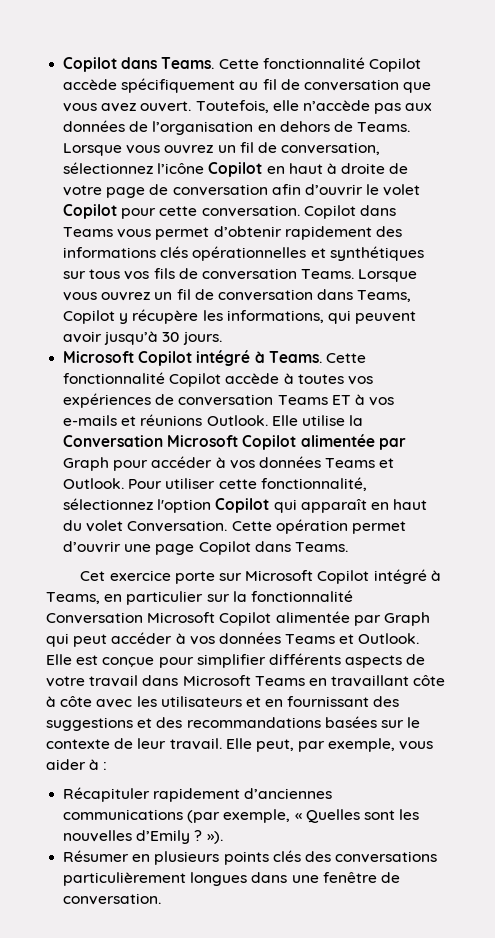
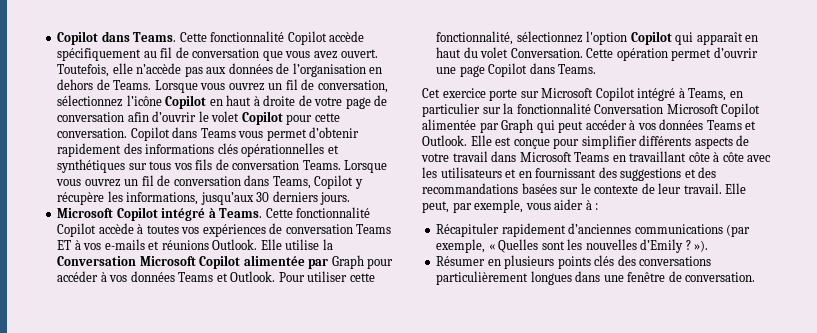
[327,310,417,324] [63,331,180,345] qui peuvent avoir jusqu’à 30 -> [200,191,318,205] jusqu’aux 30 derniers

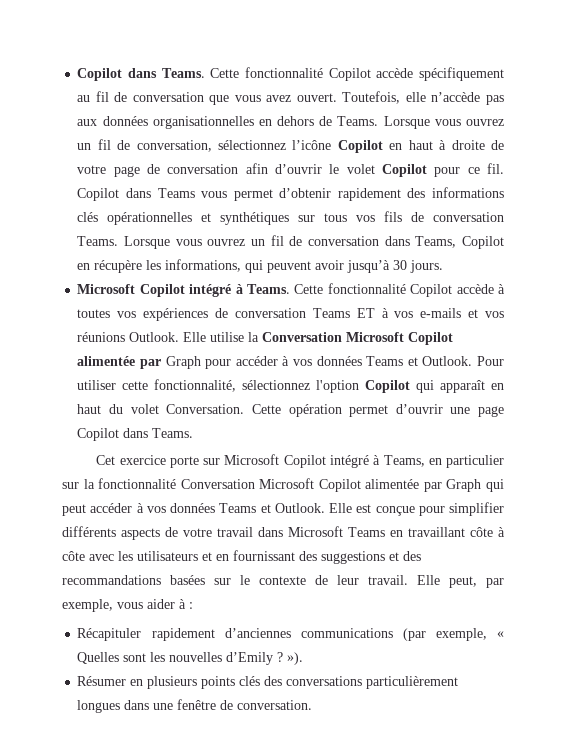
[276,63,366,77] de l’organisation -> [152,116,254,129] organisationnelles
[314,113,340,122] [57,128,128,138] cette conversation. -> [467,163,504,174] ce fil.
[354,179,363,189] y -> [77,263,91,270] en
[200,191,318,205] jusqu’aux 30 derniers -> [245,260,408,273] qui peuvent avoir jusqu’à 30
(160, 245) none -> [485,311,504,318] vos

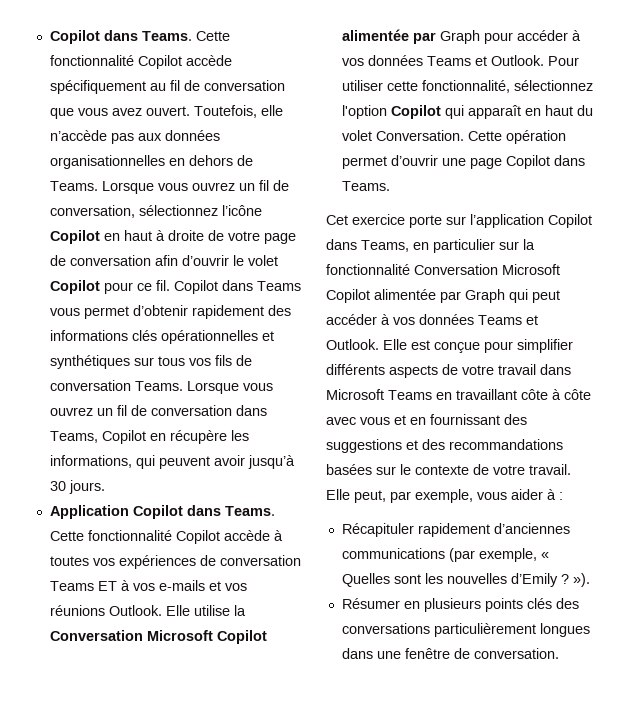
[77,284,243,297] Microsoft Copilot intégré à -> [49,505,221,519] Application Copilot dans
[224,454,381,468] Microsoft Copilot intégré à -> [470,214,592,228] [326,239,357,250] l’application Copilot dans
[118,551,198,561] les utilisateurs -> [360,417,390,425] vous
[337,575,359,585] leur -> [493,465,525,475] votre

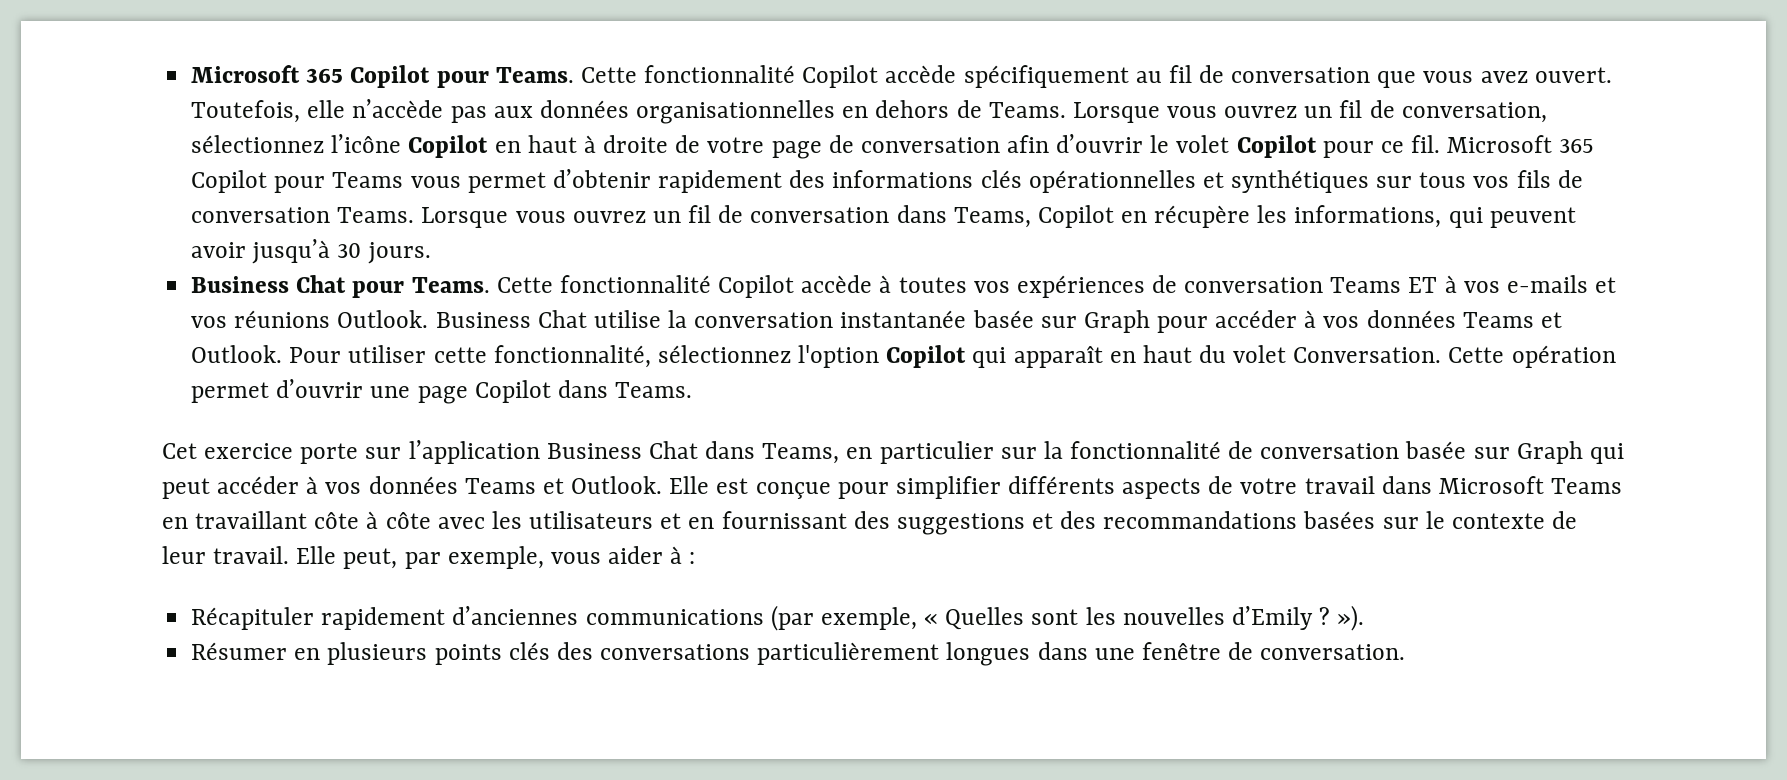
[49,30,138,44] Copilot dans -> [191,65,489,88] Microsoft 365 Copilot pour
[173,280,253,294] Copilot dans -> [1447,135,1595,153] [191,170,326,193] Microsoft 365 Copilot pour
[49,505,221,519] Application Copilot dans -> [191,275,405,298] Business Chat pour
[165,605,246,616] [49,630,267,644] [341,29,436,44] Elle utilise la Conversation Microsoft Copilot alimentée par -> [435,310,1077,328] Business Chat utilise la conversation instantanée basée sur
[548,214,592,228] Copilot -> [546,441,698,459] Business Chat
[414,264,560,275] [326,289,461,303] Conversation Microsoft Copilot alimentée par -> [1228,441,1510,459] de conversation basée sur
[360,417,390,425] vous -> [491,511,654,529] les utilisateurs
[493,465,525,475] votre -> [162,546,206,564] leur

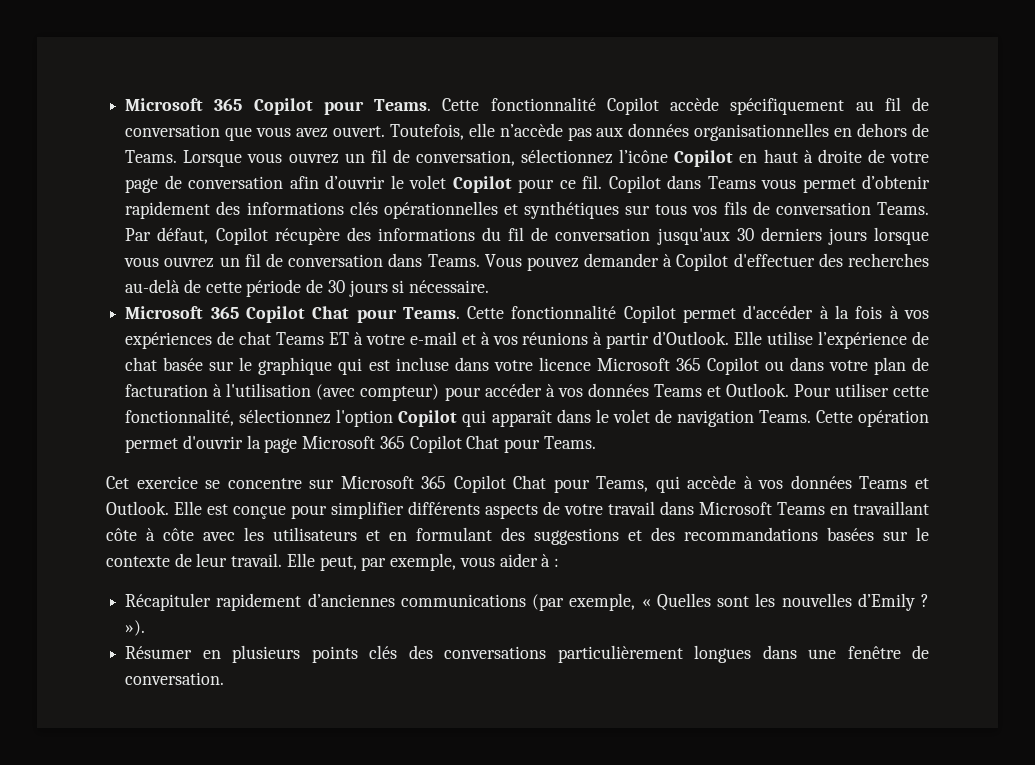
[1447,135,1595,153] [191,170,326,193] Microsoft 365 Copilot pour -> [608,175,702,193] Copilot dans
[421,207,509,228] Lorsque -> [125,227,929,245] Par défaut, Copilot récupère des informations du fil de conversation jusqu'aux 30 derniers jours lorsque
[953,205,1576,228] [191,239,431,264] [191,276,290,293] Teams, Copilot en récupère les informations, qui peuvent avoir jusqu’à 30 jours. // Business -> [427,253,929,271] [125,279,490,297] [125,306,305,323] Teams. Vous pouvez demander à Copilot d'effectuer des recherches au-delà de cette période de 30 jours si nécessaire. // Microsoft 365 Copilot
[801,275,967,293] accède à toutes -> [683,305,899,323] permet d'accéder à la fois à
[1184,277,1324,293] conversation -> [239,331,272,345] chat
[1463,275,1617,293] [191,310,1150,333] vos e-mails et vos réunions Outlook. Business Chat utilise la conversation instantanée basée sur Graph -> [365,331,929,349] [125,357,929,375] [125,383,440,401] votre e-mail et à vos réunions à partir d’Outlook. Elle utilise l’expérience de chat basée sur le graphique qui est incluse dans votre licence Microsoft 365 Copilot ou dans votre plan de facturation à l'utilisation (avec compteur)
[1109,345,1616,368] [191,379,693,404] [162,440,1624,464] [162,476,300,499] en haut du volet Conversation. Cette opération permet d’ouvrir une page Copilot dans Teams. // Cet exercice porte sur l’application Business Chat dans Teams, en particulier sur la fonctionnalité de conversation basée sur Graph qui peut accéder -> [556,409,929,427] [125,435,596,453] [106,475,737,493] dans le volet de navigation Teams. Cette opération permet d'ouvrir la page Microsoft 365 Copilot Chat pour Teams. // Cet exercice se concentre sur Microsoft 365 Copilot Chat pour Teams, qui accède
[721,511,847,529] fournissant -> [416,527,492,541] formulant

